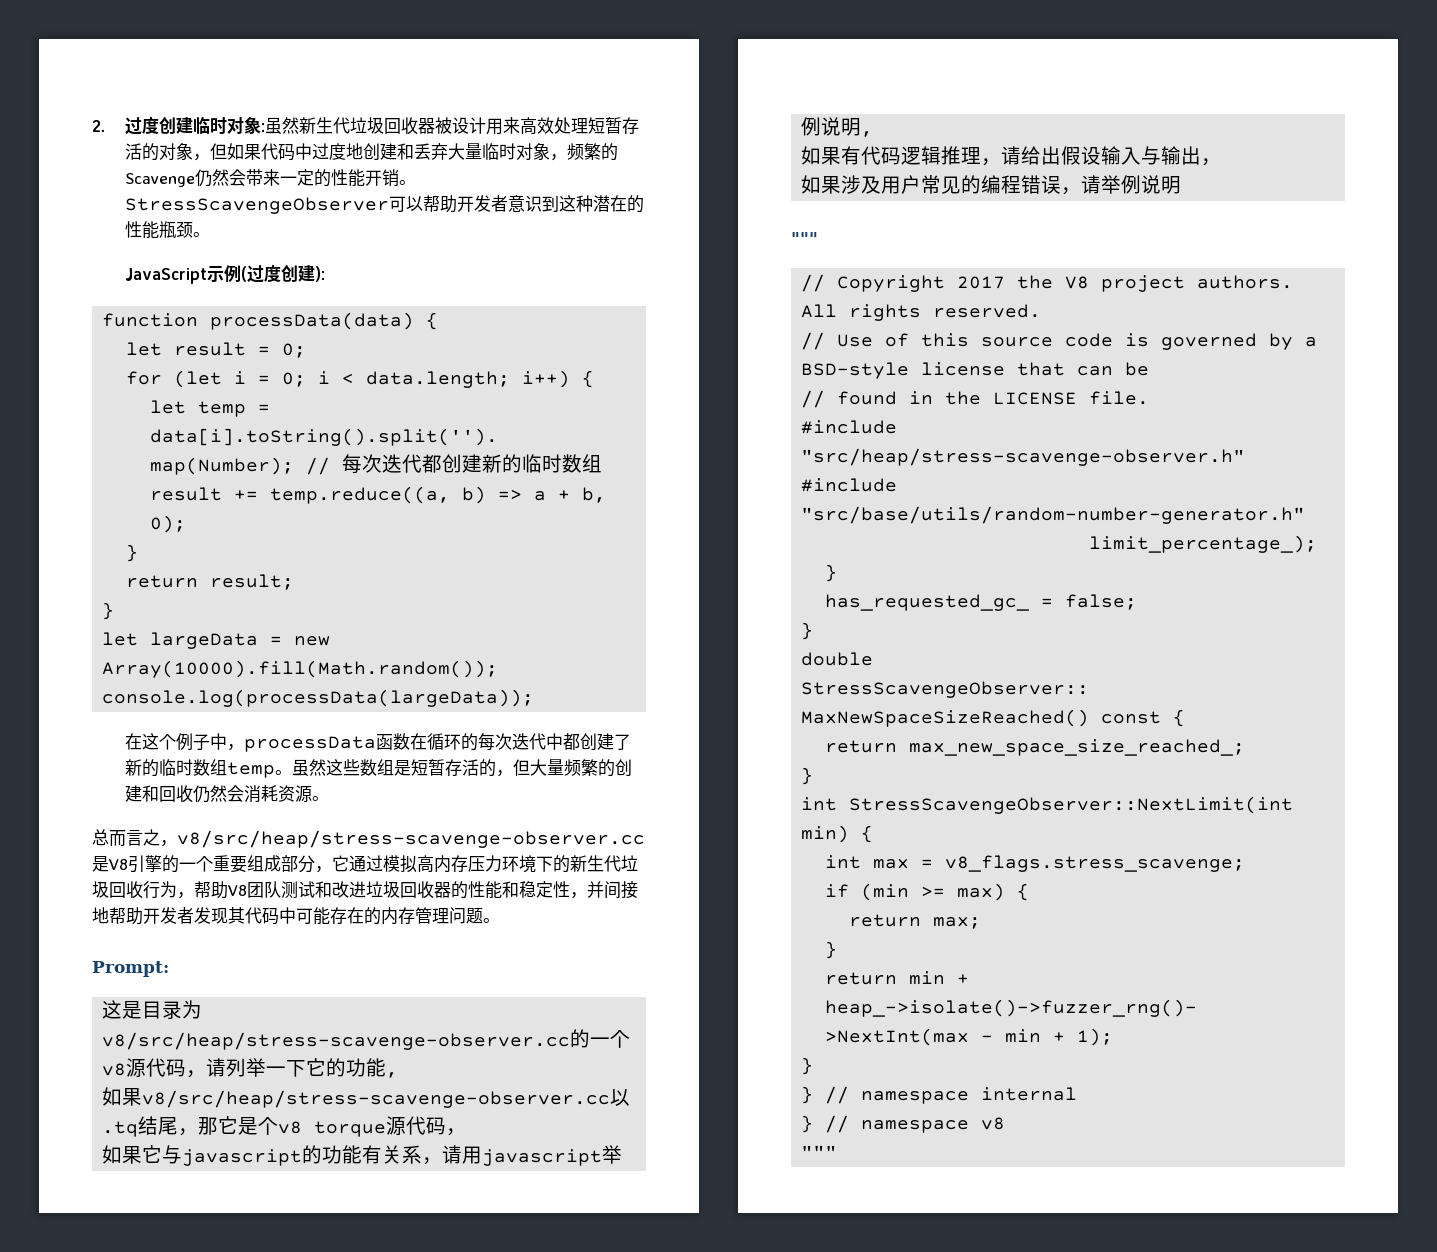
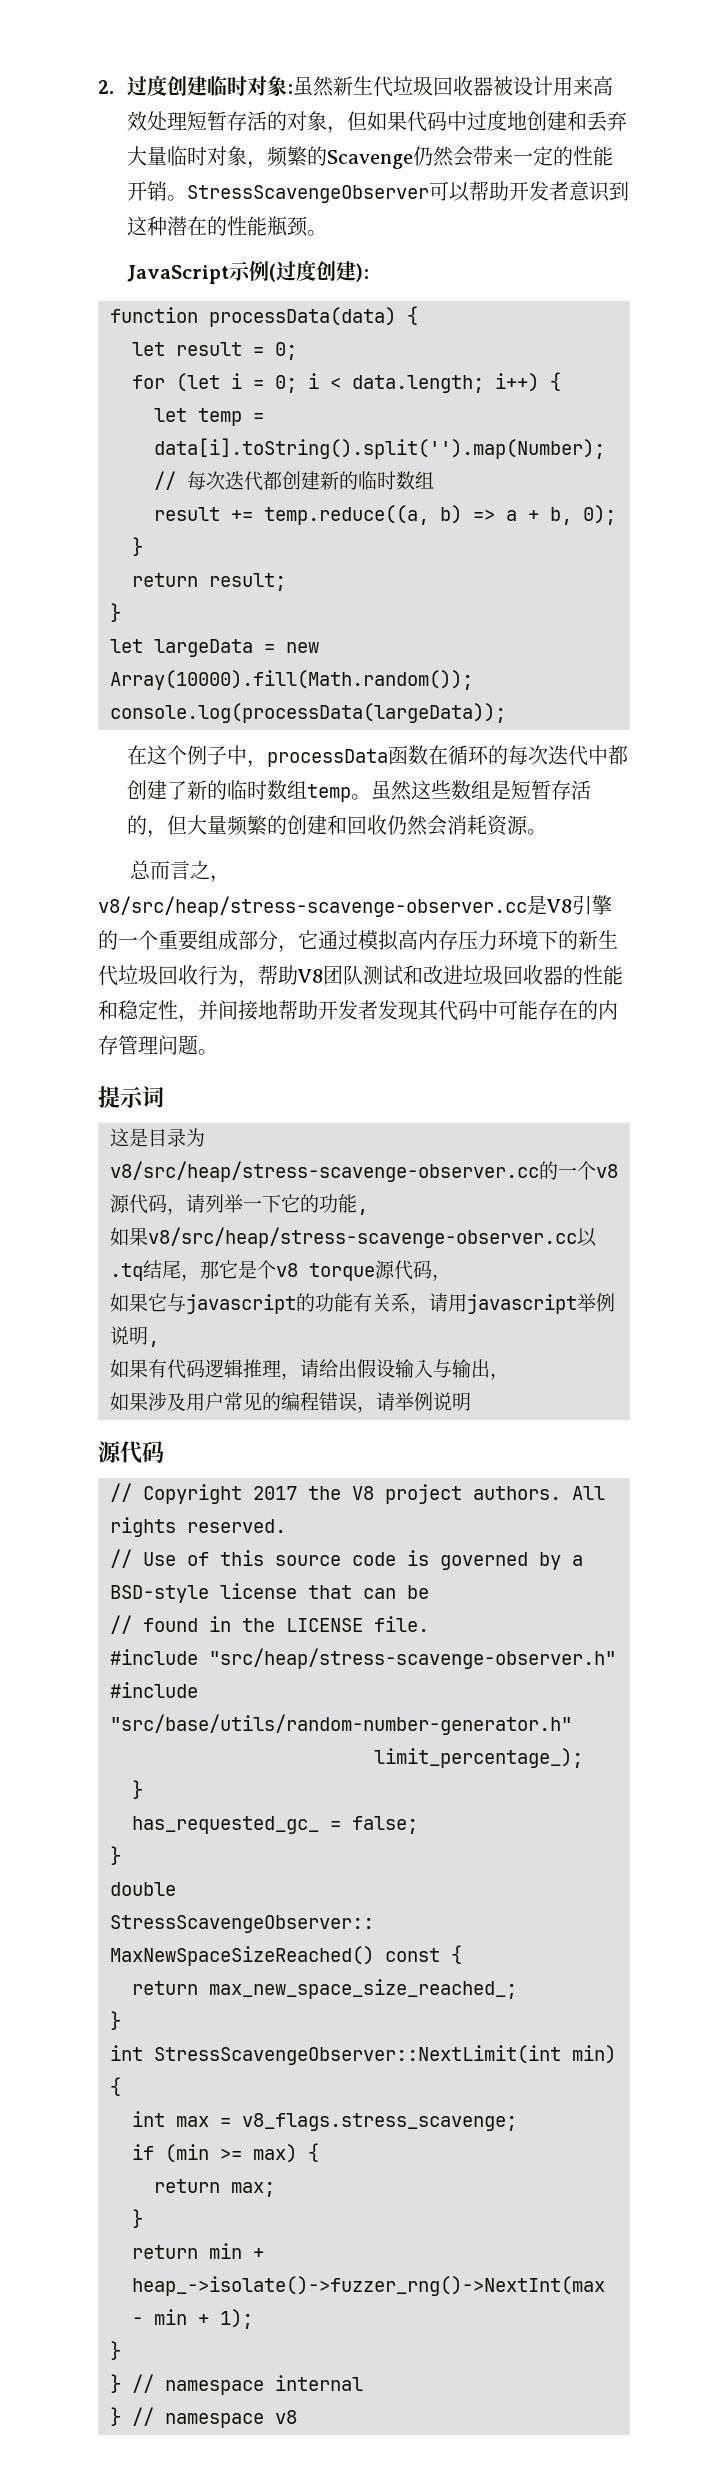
[92,961,169,977] Prompt: -> [98,1086,164,1108] 提示词
[791,232,818,244] """ -> [98,1441,164,1464] 源代码
[801,1145,838,1158] // """ -> (297, 2417) none

